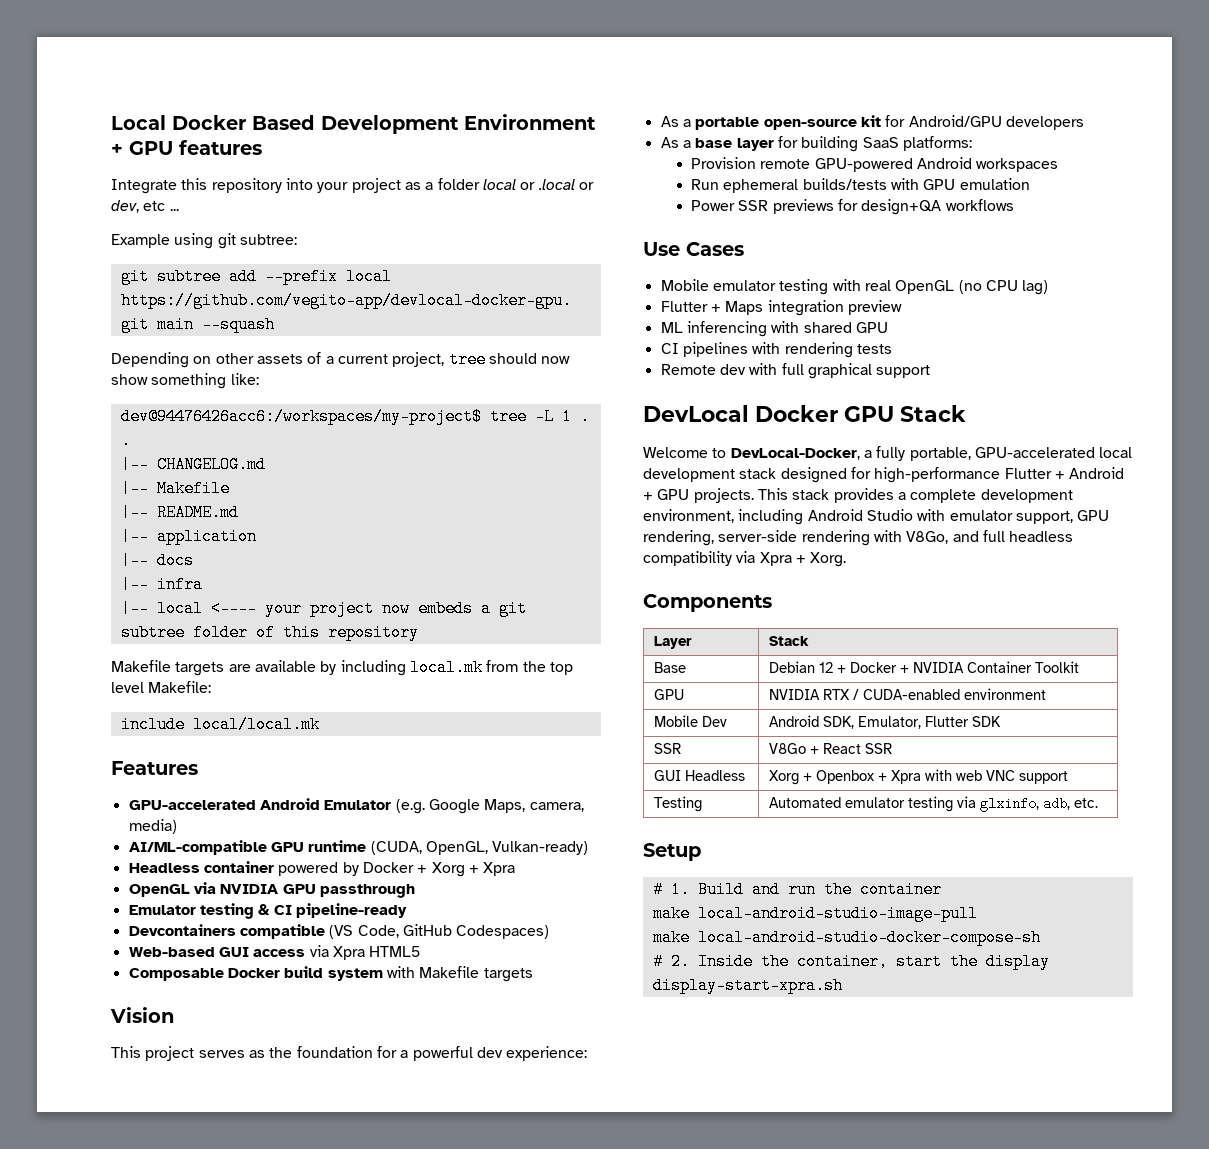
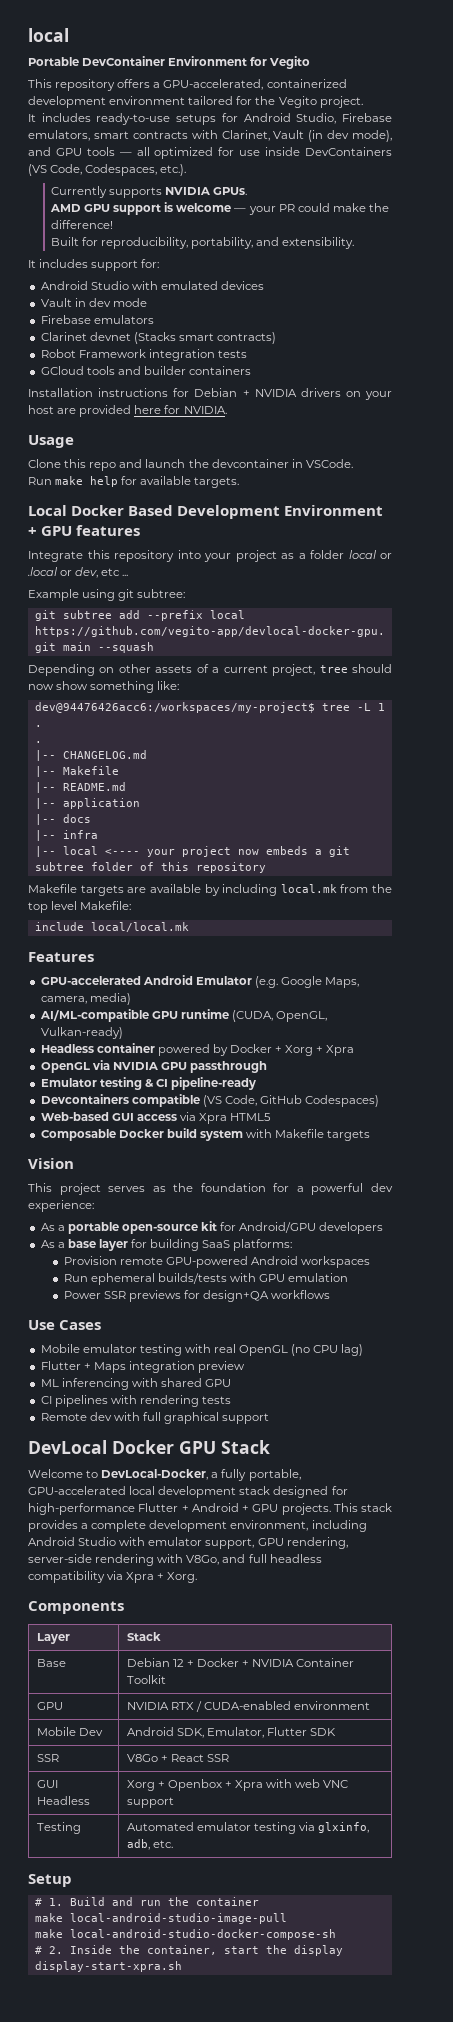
(111, 122) none -> [28,28,69,42] [28,56,311,69] [28,79,347,91] [28,96,363,108] [28,113,392,125] [28,130,392,142] [28,147,392,159] [28,164,187,176] [50,186,248,198] [49,202,389,215] [50,220,113,229] [50,237,355,249] [28,259,160,271] [40,281,265,290] [40,298,147,307] [40,315,154,324] [40,332,277,344] [40,349,247,361] [40,366,252,375] [28,388,392,400] [28,405,227,417] [28,435,74,448] [28,459,353,471] [28,476,240,488] local // Portable DevContainer Environment for Vegito // This repository offers a GPU-accelerated, containerized development environment tailored for the Vegito project. // It includes ready-to-use setups for Android Studio, Firebase emulators, smart contracts with Clarinet, Vault (in dev mode), and GPU tools — all optimized for use inside DevContainers (VS Code, Codespaces, etc.). // Currently supports NVIDIA GPUs. // AMD GPU support is welcome — your PR could make the difference! // Built for reproducibility, portability, and extensibility. // It includes support for: // Android Studio with emulated devices // Vault in dev mode // Firebase emulators // Clarinet devnet (Stacks smart contracts) // Robot Framework integration tests // GCloud tools and builder containers // Installation instructions for Debian + NVIDIA drivers on your host are provided here for NVIDIA. // Usage // Clone this repo and launch the devcontainer in VSCode. // Run make help for available targets. //

